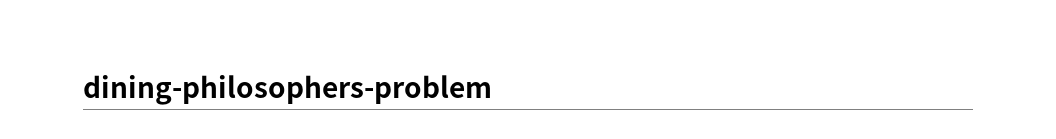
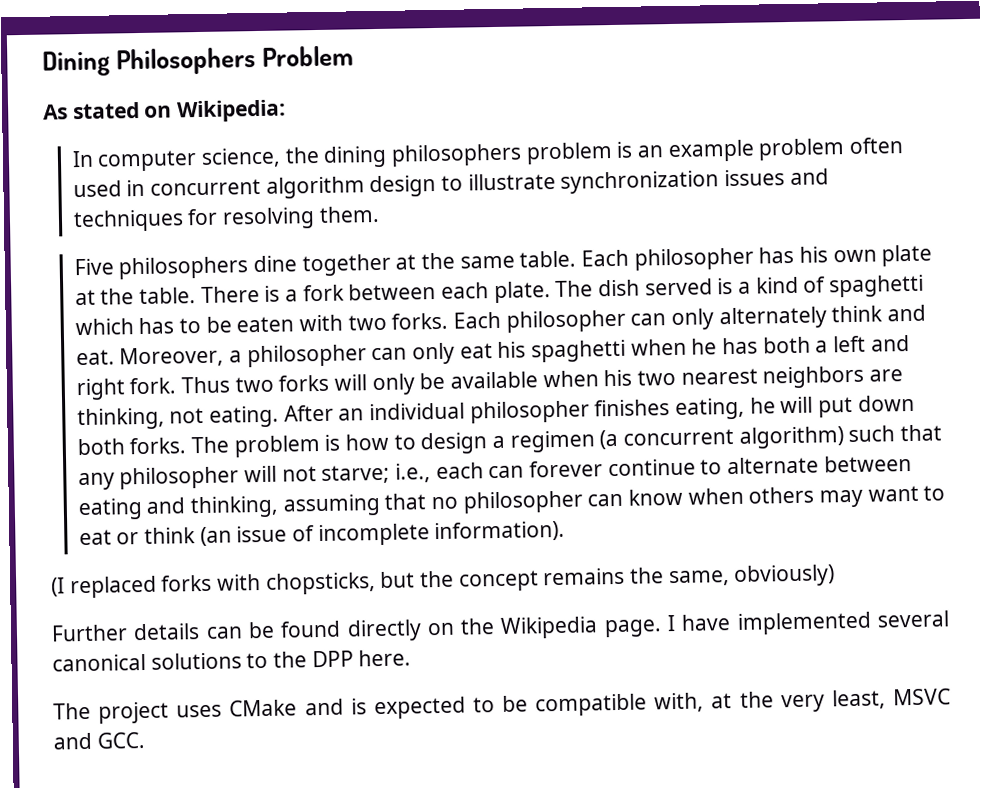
[83,75,492,105] dining-philosophers-problem -> [42,45,355,77] [43,99,287,123] [71,137,903,172] [72,168,829,199] [72,205,380,233] [73,244,933,280] [74,274,924,306] [74,304,926,336] [75,335,910,368] [75,365,903,401] [76,394,915,431] [76,424,942,458] [77,454,912,491] [77,485,946,521] [78,520,566,547] [51,564,836,599] [51,610,949,642] [52,649,412,672] [53,688,951,724] [53,732,145,750] Dining Philosophers Problem // As stated on Wikipedia: // In computer science, the dining philosophers problem is an example problem often used in concurrent algorithm design to illustrate synchronization issues and techniques for resolving them. // Five philosophers dine together at the same table. Each philosopher has his own plate at the table. There is a fork between each plate. The dish served is a kind of spaghetti which has to be eaten with two forks. Each philosopher can only alternately think and eat. Moreover, a philosopher can only eat his spaghetti when he has both a left and right fork. Thus two forks will only be available when his two nearest neighbors are thinking, not eating. After an individual philosopher finishes eating, he will put down both forks. The problem is how to design a regimen (a concurrent algorithm) such that any philosopher will not starve; i.e., each can forever continue to alternate between eating and thinking, assuming that no philosopher can know when others may want to eat or think (an issue of incomplete information). // (I replaced forks with chopsticks, but the concept remains the same, obviously) // Further details can be found directly on the Wikipedia page. I have implemented several canonical solutions to the DPP here. // The project uses CMake and is expected to be compatible with, at the very least, MSVC and GCC.

